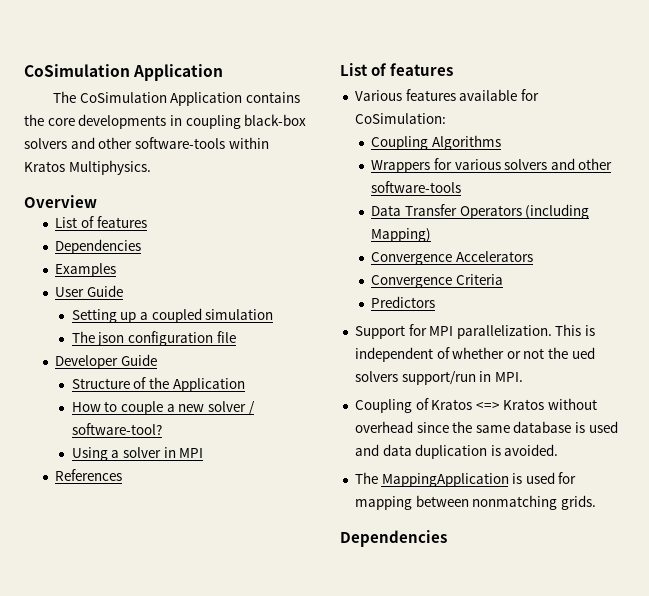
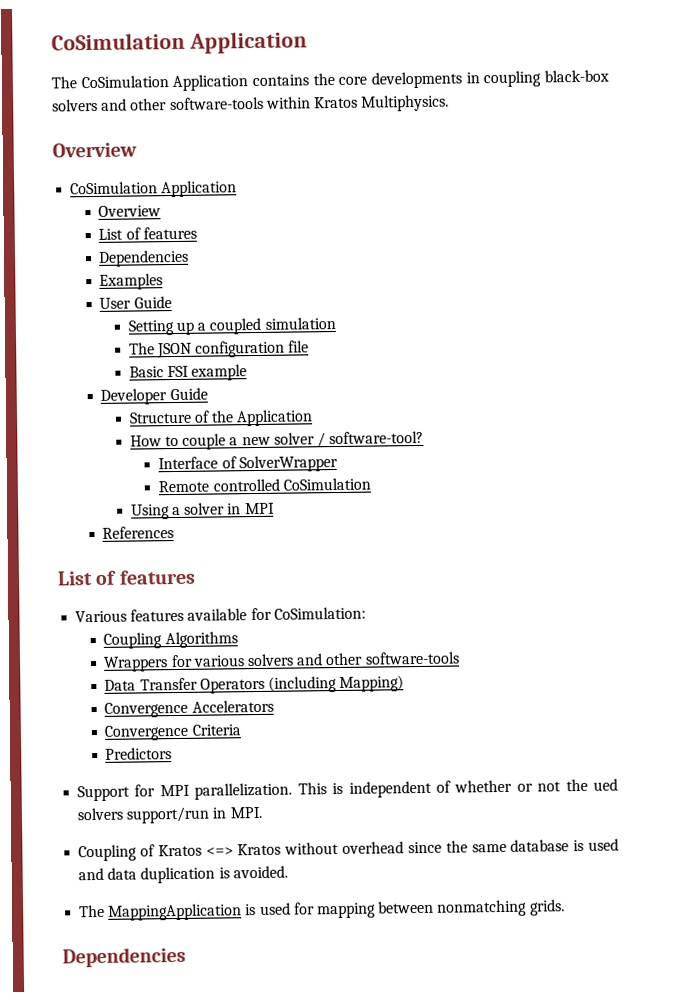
(97, 201) none -> [70,180,238,198] [98,205,162,217] // CoSimulation Application // Overview
[97,332,125,346] json -> [157,342,193,359] JSON
(236, 337) none -> [128,364,248,381] // Basic FSI example
(162, 429) none -> [158,454,338,473] [158,477,371,493] // Interface of SolverWrapper // Remote controlled CoSimulation

